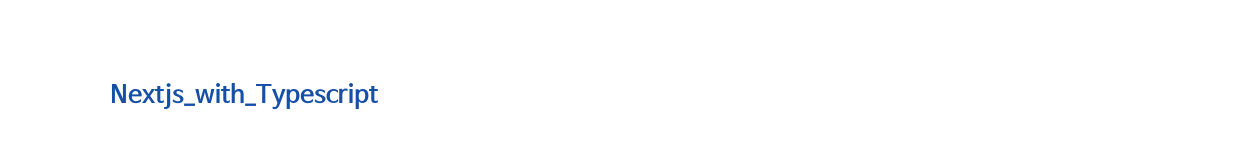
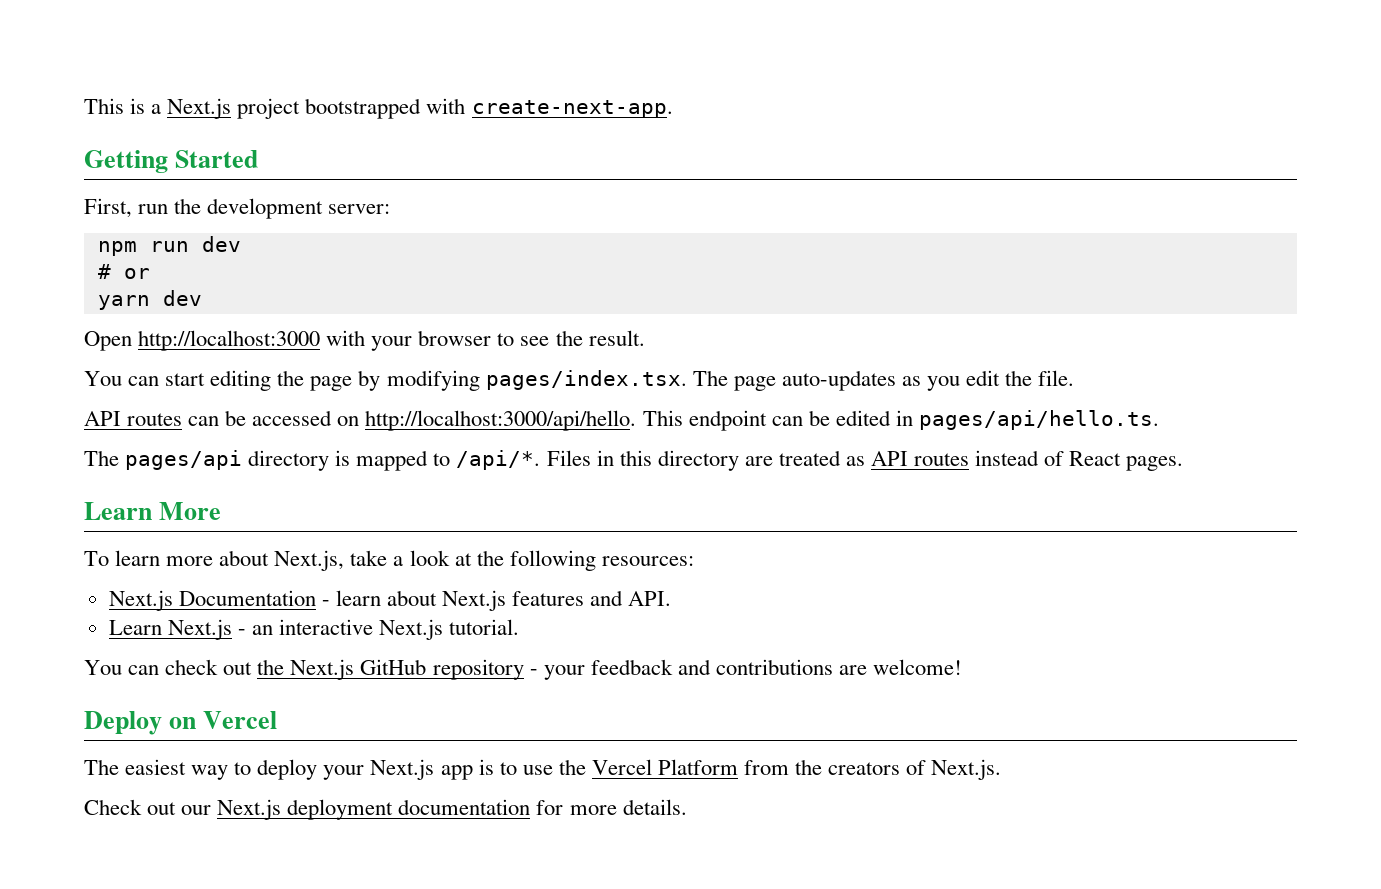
[110,83,378,110] Nextjs_with_Typescript -> [84,98,673,119] [84,150,259,173] [84,198,391,219] [97,236,241,256] [97,264,150,279] [97,290,202,310] [84,330,645,351] [84,370,1075,391] [84,410,1159,431] [84,450,1184,471] [84,502,222,520] [84,550,694,571] [108,590,672,611] [108,619,520,640] [84,659,963,680] [84,711,278,735] [84,759,1002,780] [84,799,687,820] This is a Next.js project bootstrapped with create-next-app. // Getting Started // First, run the development server: // npm run dev // # or // yarn dev // Open http://localhost:3000 with your browser to see the result. // You can start editing the page by modifying pages/index.tsx. The page auto-updates as you edit the file. // API routes can be accessed on http://localhost:3000/api/hello. This endpoint can be edited in pages/api/hello.ts. // The pages/api directory is mapped to /api/*. Files in this directory are treated as API routes instead of React pages. // Learn More // To learn more about Next.js, take a look at the following resources: // Next.js Documentation - learn about Next.js features and API. // Learn Next.js - an interactive Next.js tutorial. // You can check out the Next.js GitHub repository - your feedback and contributions are welcome! // Deploy on Vercel // The easiest way to deploy your Next.js app is to use the Vercel Platform from the creators of Next.js. // Check out our Next.js deployment documentation for more details.

